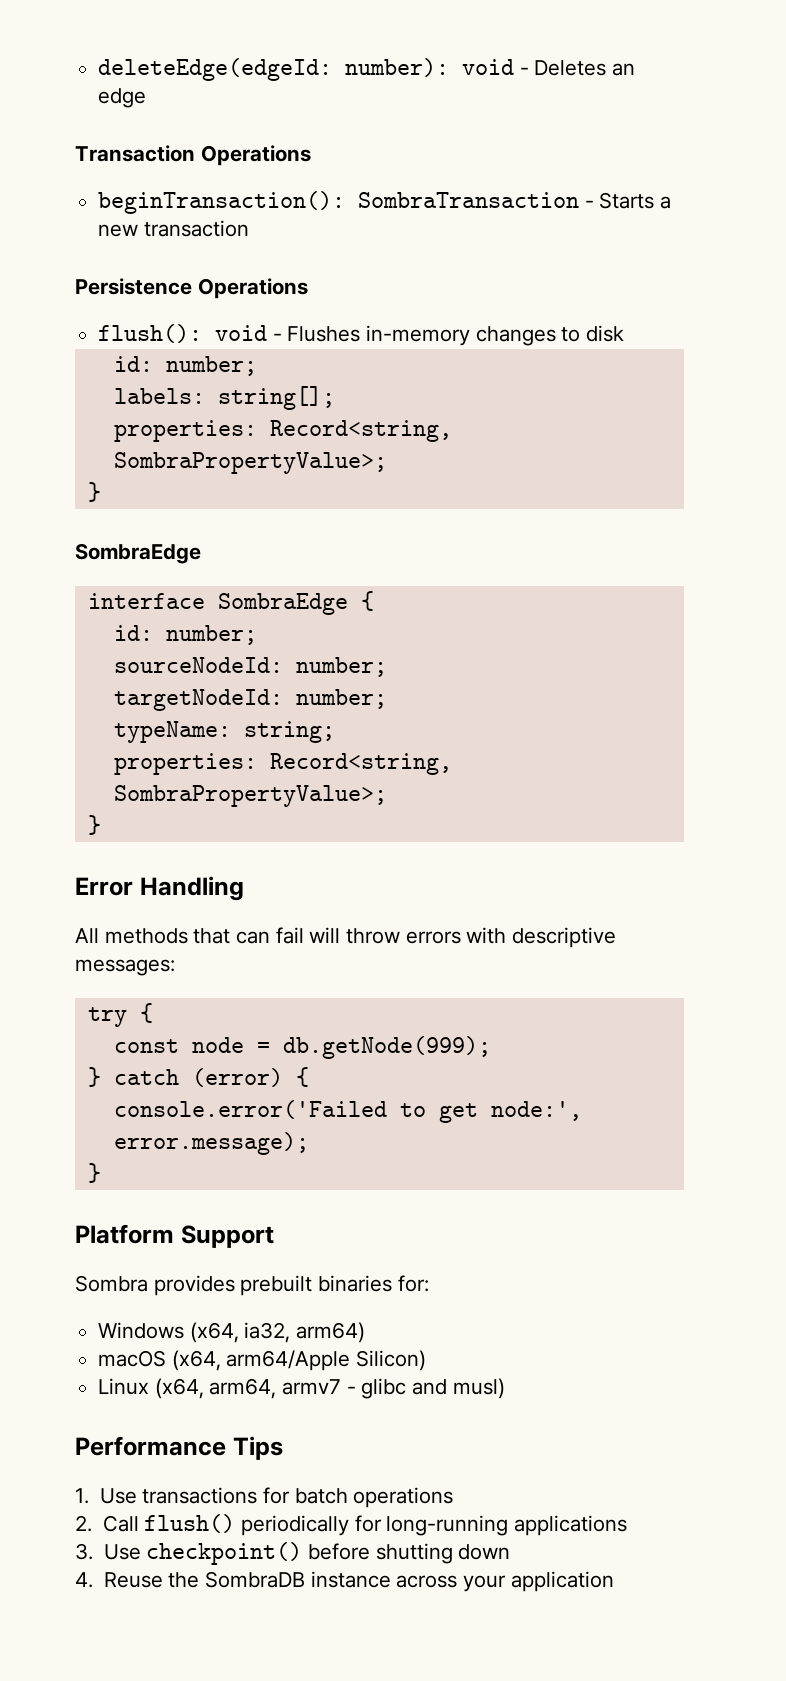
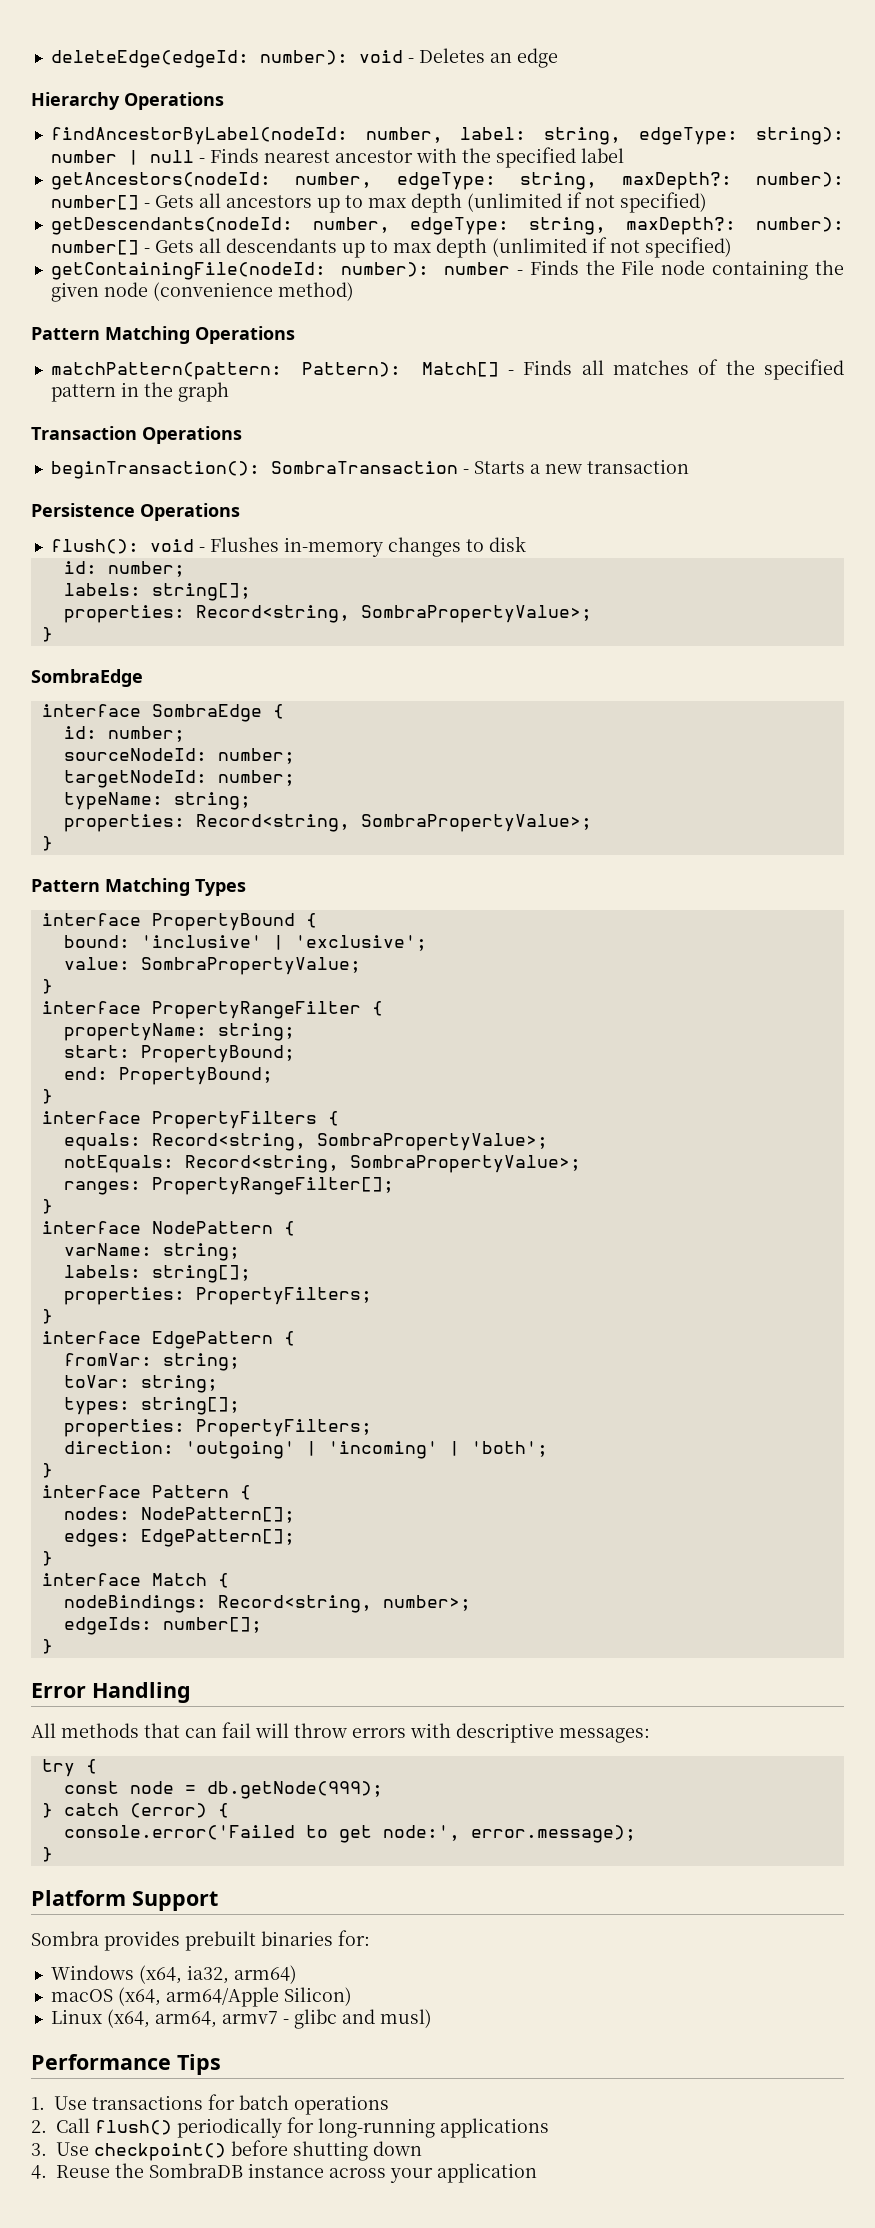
(147, 98) none -> [31,92,224,110] [50,127,845,145] [50,147,624,168] [50,172,845,190] [50,192,707,213] [50,217,844,235] [50,237,732,258] [50,260,844,280] [50,282,354,302] [31,326,295,344] [50,359,844,380] [50,382,229,402] // Hierarchy Operations // findAncestorByLabel(nodeId: number, label: string, edgeType: string): number | null - Finds nearest ancestor with the specified label // getAncestors(nodeId: number, edgeType: string, maxDepth?: number): number[] - Gets all ancestors up to max depth (unlimited if not specified) // getDescendants(nodeId: number, edgeType: string, maxDepth?: number): number[] - Gets all descendants up to max depth (unlimited if not specified) // getContainingFile(nodeId: number): number - Finds the File node containing the given node (convenience method) // Pattern Matching Operations // matchPattern(pattern: Pattern): Match[] - Finds all matches of the specified pattern in the graph
(101, 825) none -> [31,878,246,896] [41,913,317,931] [63,935,427,951] [63,957,361,975] [41,979,53,994] [41,1001,383,1019] [63,1023,295,1041] [63,1045,295,1063] [63,1067,273,1085] [41,1089,53,1104] [41,1111,339,1129] [63,1133,548,1151] [63,1155,581,1173] [63,1177,394,1195] [41,1199,53,1214] [41,1221,295,1236] [63,1243,240,1261] [63,1265,251,1283] [63,1287,372,1305] [41,1309,53,1324] [41,1331,295,1349] [63,1353,240,1371] [63,1375,218,1393] [63,1397,240,1415] [63,1419,372,1437] [63,1441,548,1459] [41,1463,53,1478] [41,1485,251,1500] [63,1507,295,1523] [63,1529,295,1547] [41,1551,53,1566] [41,1573,229,1588] [63,1595,471,1613] [63,1617,262,1635] [41,1639,53,1654] // Pattern Matching Types // interface PropertyBound { // bound: 'inclusive' | 'exclusive'; // value: SombraPropertyValue; // } // interface PropertyRangeFilter { // propertyName: string; // start: PropertyBound; // end: PropertyBound; // } // interface PropertyFilters { // equals: Record<string, SombraPropertyValue>; // notEquals: Record<string, SombraPropertyValue>; // ranges: PropertyRangeFilter[]; // } // interface NodePattern { // varName: string; // labels: string[]; // properties: PropertyFilters; // } // interface EdgePattern { // fromVar: string; // toVar: string; // types: string[]; // properties: PropertyFilters; // direction: 'outgoing' | 'incoming' | 'both'; // } // interface Pattern { // nodes: NodePattern[]; // edges: EdgePattern[]; // } // interface Match { // nodeBindings: Record<string, number>; // edgeIds: number[]; // }

